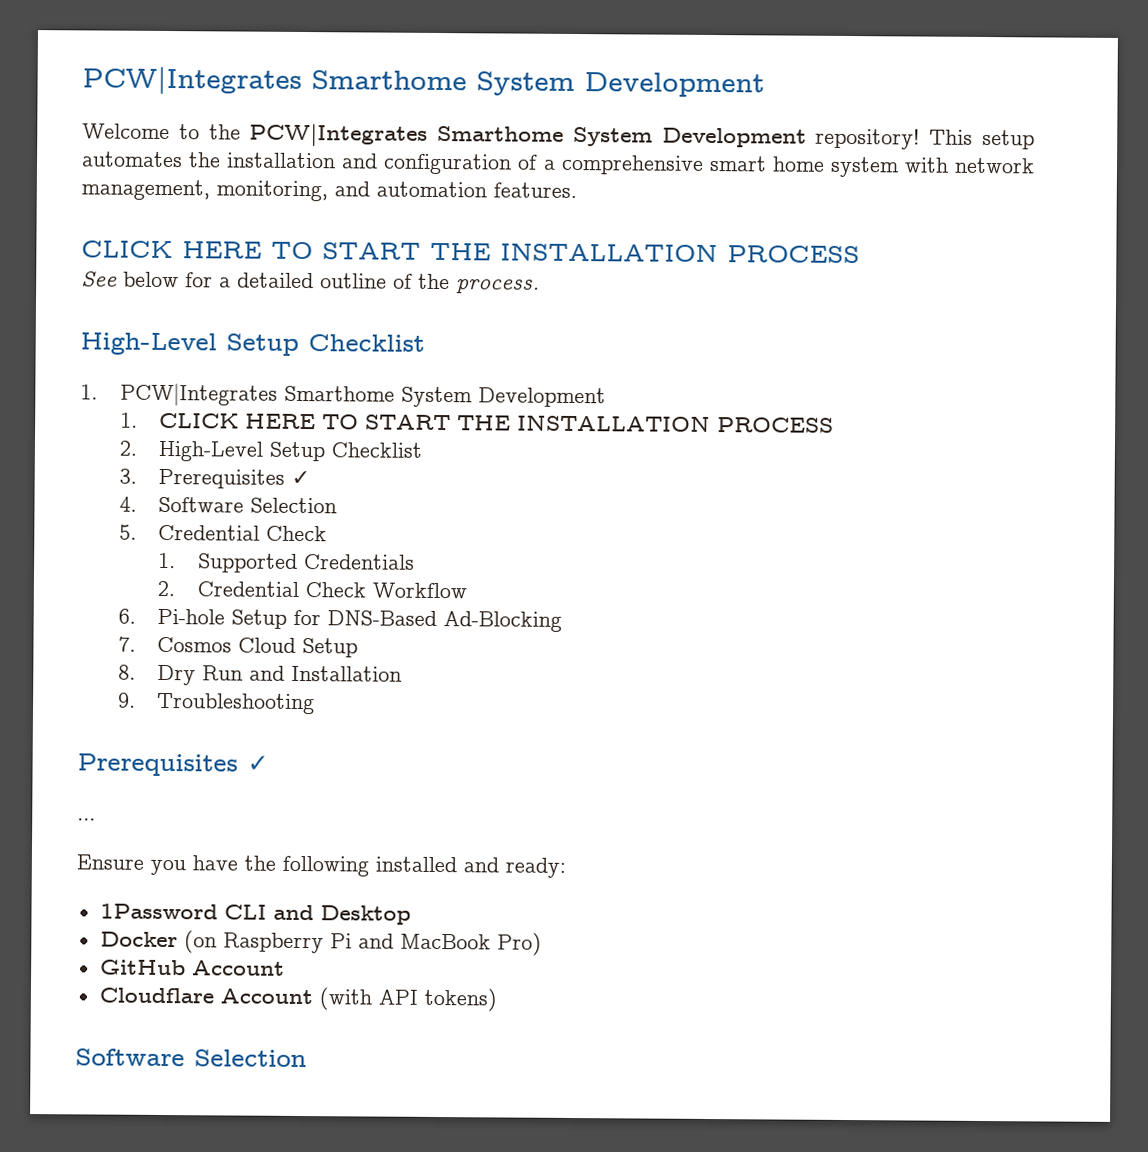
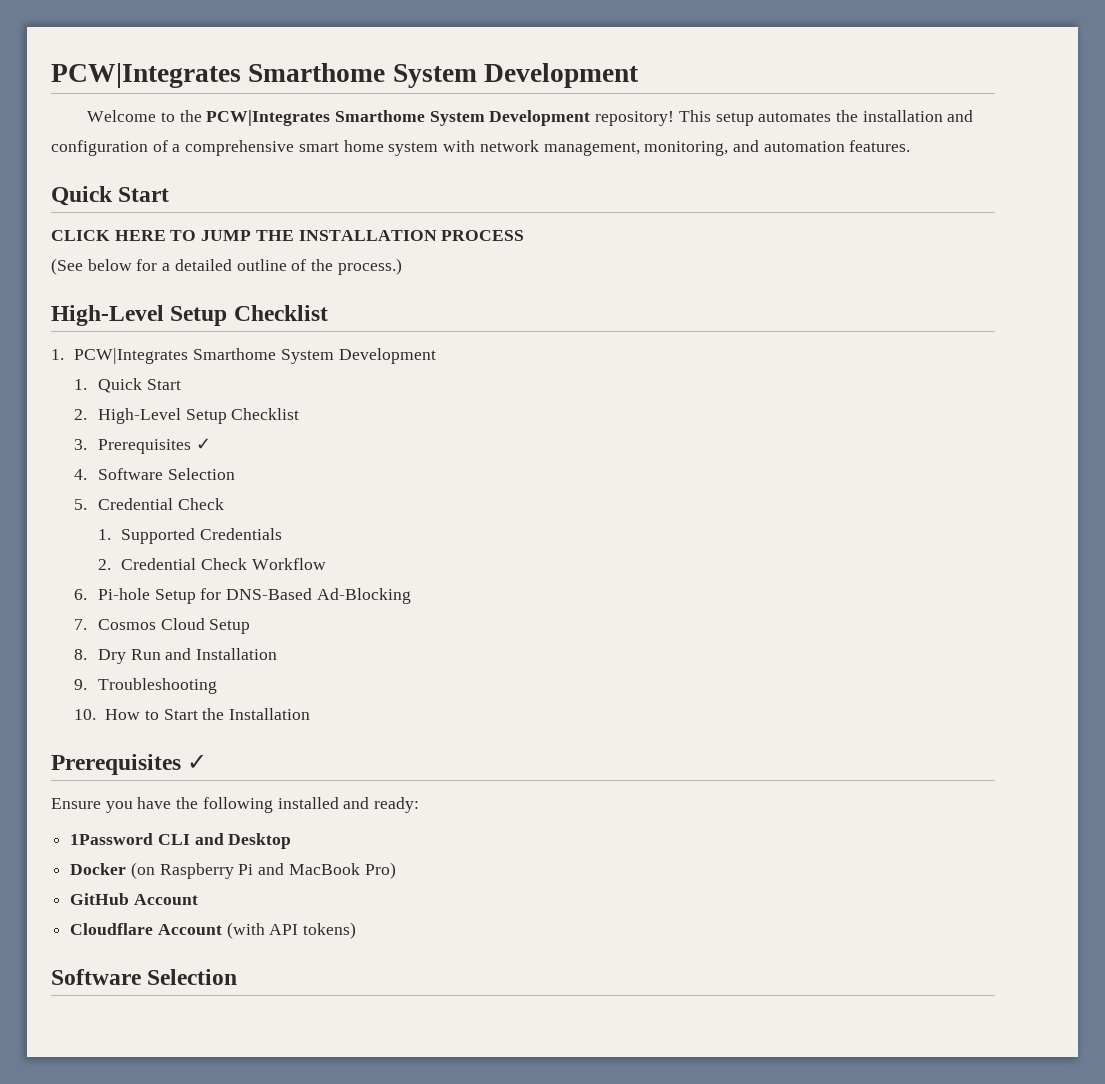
[81,240,860,264] [81,271,118,287] // CLICK HERE TO START THE INSTALLATION PROCESS // See -> [51,186,170,206] [51,230,525,241] [51,258,83,275] // Quick Start // CLICK HERE TO JUMP THE INSTALLATION PROCESS // (See
[456,279,540,294] process. -> [337,258,402,275] process.)
[159,412,835,433] CLICK HERE TO START THE INSTALLATION PROCESS -> [97,378,181,393] Quick Start
[77,753,269,777] [77,818,96,821] // Prerequisites ✓ // ... -> [74,708,311,720] [51,754,208,775] // 10. How to Start the Installation // Prerequisites ✓

